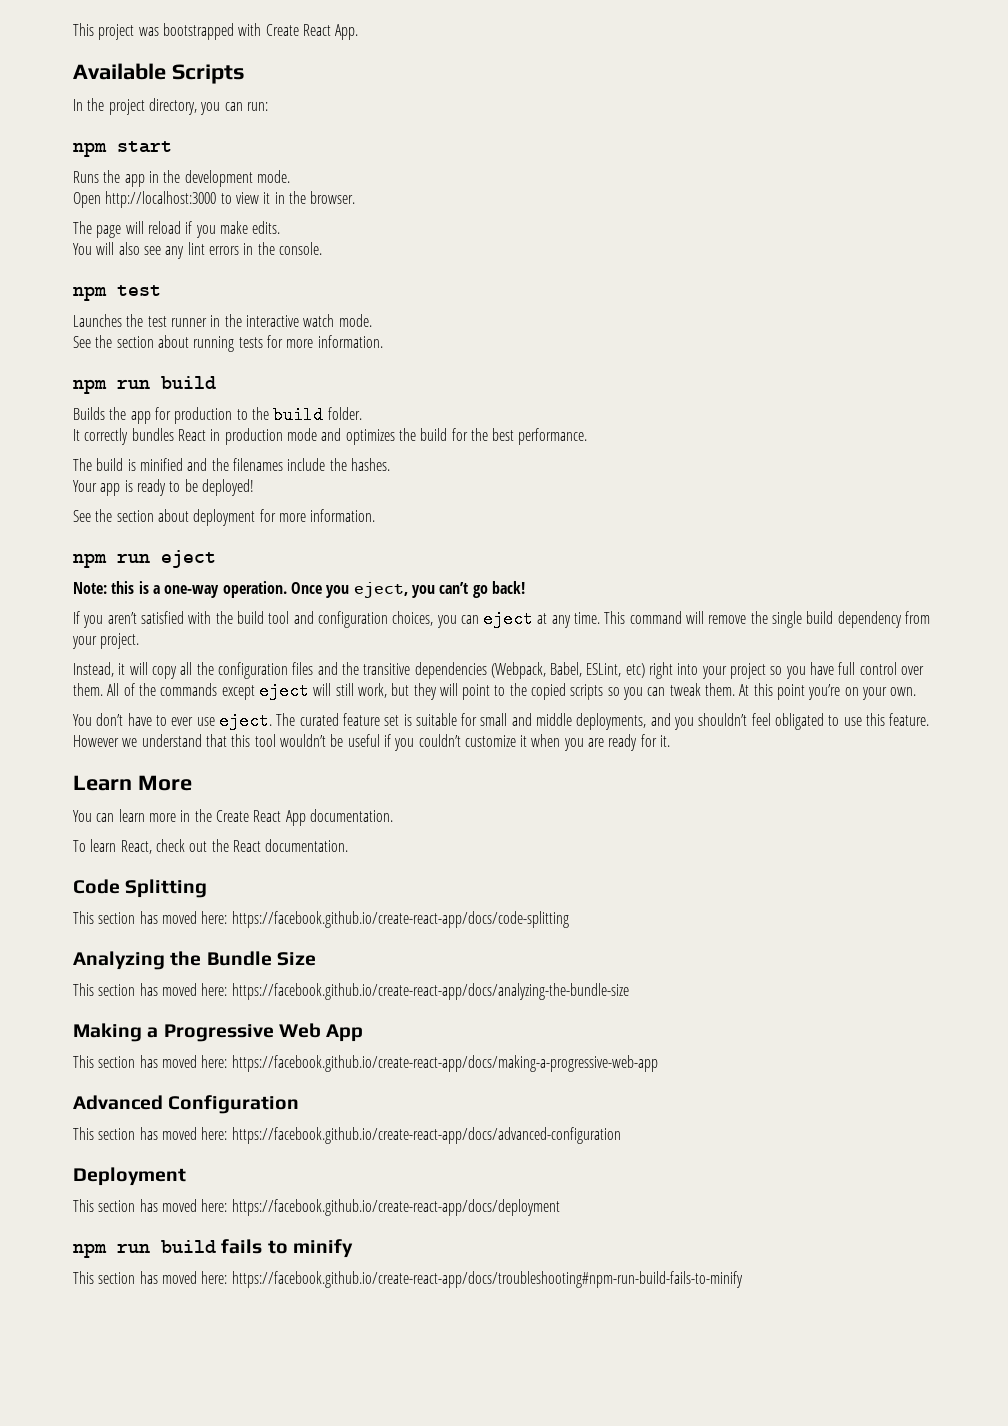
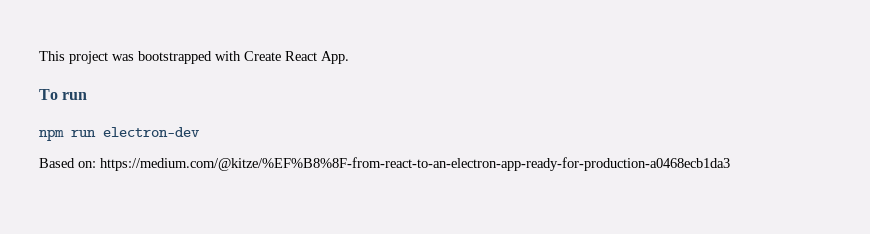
[73,63,245,84] [73,98,268,115] [73,141,172,157] [73,170,290,187] [73,191,356,208] [73,221,281,238] [73,242,322,259] [73,285,161,301] [73,314,372,327] [73,335,383,352] [73,376,216,394] [73,406,362,424] [73,428,588,445] [73,458,390,471] [73,479,254,496] [73,509,376,526] [73,550,216,568] [73,581,525,598] [73,610,931,628] [72,633,140,649] [73,662,925,679] [73,682,917,700] [73,712,930,730] [73,734,671,751] [73,775,192,791] [73,809,393,826] [73,839,349,854] [73,879,208,898] [73,911,569,928] [73,951,316,970] [73,983,629,1000] [73,1023,364,1042] [73,1055,658,1072] [73,1095,300,1114] [73,1127,621,1144] [73,1167,186,1186] [73,1199,560,1216] [73,1239,353,1258] [73,1271,743,1288] Available Scripts // In the project directory, you can run: // npm start // Runs the app in the development mode. // Open http://localhost:3000 to view it in the browser. // The page will reload if you make edits. // You will also see any lint errors in the console. // npm test // Launches the test runner in the interactive watch mode. // See the section about running tests for more information. // npm run build // Builds the app for production to the build folder. // It correctly bundles React in production mode and optimizes the build for the best performance. // The build is minified and the filenames include the hashes. // Your app is ready to be deployed! // See the section about deployment for more information. // npm run eject // Note: this is a one-way operation. Once you eject, you can’t go back! // If you aren’t satisfied with the build tool and configuration choices, you can eject at any time. This command will remove the single build dependency from your project. // Instead, it will copy all the configuration files and the transitive dependencies (Webpack, Babel, ESLint, etc) right into your project so you have full control over them. All of the commands except eject will still work, but they will point to the copied scripts so you can tweak them. At this point you’re on your own. // You don’t have to ever use eject. The curated feature set is suitable for small and middle deployments, and you shouldn’t feel obligated to use this feature. However we understand that this tool wouldn’t be useful if you couldn’t customize it when you are ready for it. // Learn More // You can learn more in the Create React App documentation. // To learn React, check out the React documentation. // Code Splitting // This section has moved here: https://facebook.github.io/create-react-app/docs/code-splitting // Analyzing the Bundle Size // This section has moved here: https://facebook.github.io/create-react-app/docs/analyzing-the-bundle-size // Making a Progressive Web App // This section has moved here: https://facebook.github.io/create-react-app/docs/making-a-progressive-web-app // Advanced Configuration // This section has moved here: https://facebook.github.io/create-react-app/docs/advanced-configuration // Deployment // This section has moved here: https://facebook.github.io/create-react-app/docs/deployment // npm run build fails to minify // This section has moved here: https://facebook.github.io/create-react-app/docs/troubleshooting#npm-run-build-fails-to-minify -> [39,89,88,100] [39,127,199,141] [39,157,730,171] To run // npm run electron-dev // Based on: https://medium.com/@kitze/%EF%B8%8F-from-react-to-an-electron-app-ready-for-production-a0468ecb1da3

